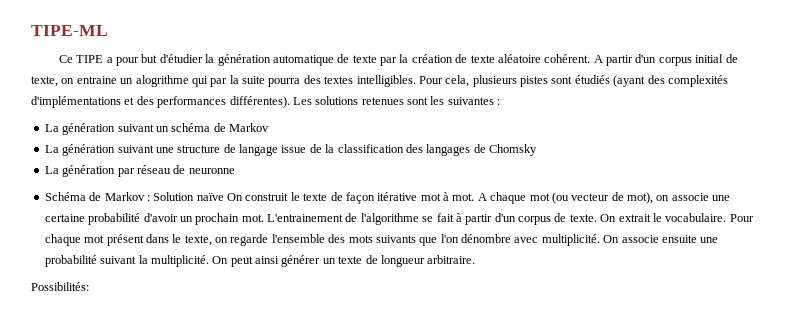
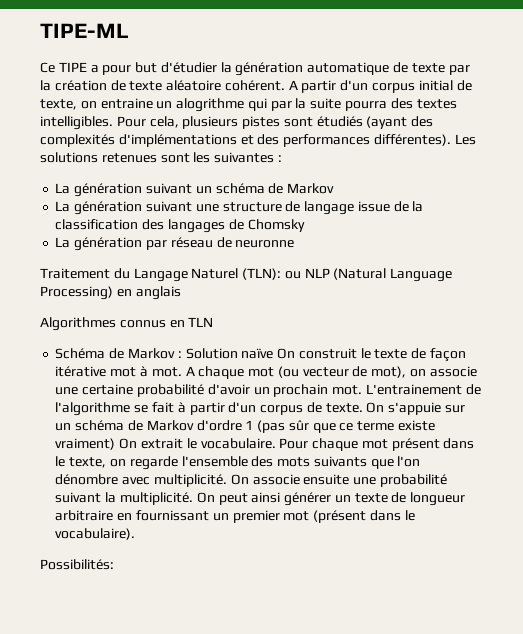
(235, 171) none -> [40,268,453,282] [40,286,181,300] [40,317,214,331] // Traitement du Langage Naturel (TLN): ou NLP (Natural Language Processing) en anglais // Algorithmes connus en TLN
(617, 218) none -> [388,402,465,415] [55,420,435,433] [55,438,138,450] s'appuie sur un schéma de Markov d'ordre 1 (pas sûr que ce terme existe vraiment) On
[427,255,476,264] arbitraire. -> [55,510,415,523] [55,528,136,540] arbitraire en fournissant un premier mot (présent dans le vocabulaire).

